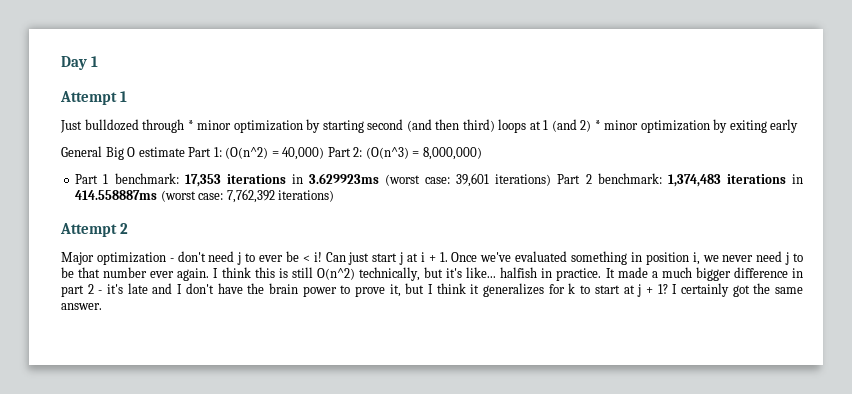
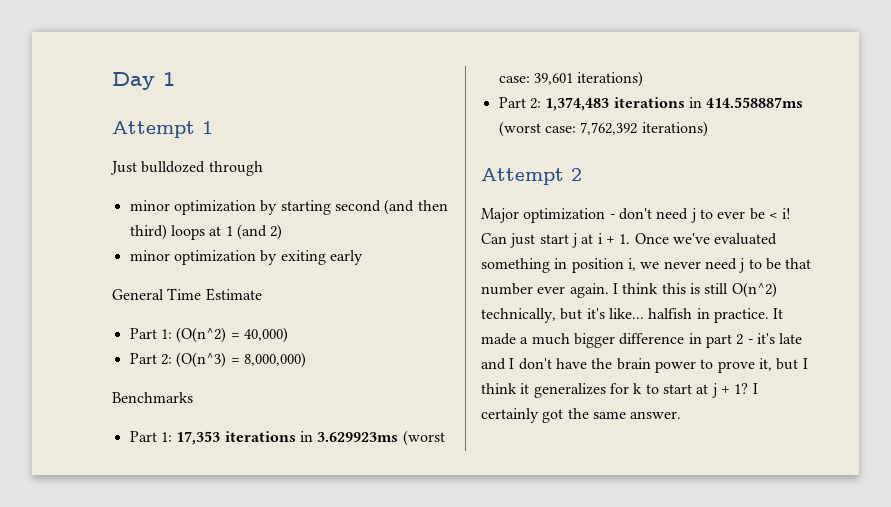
[187,120,194,130] * -> (263, 168) //
[594,120,601,130] * -> (283, 232) //
[105,147,185,160] Big O estimate -> [167,288,262,301] Time Estimate //
(325, 153) none -> (288, 335) //
[75,173,179,184] // Part 1 benchmark: -> [112,392,193,403] [129,431,172,442] // Benchmarks // Part 1:
[557,173,662,184] Part 2 benchmark: -> [498,97,541,109] // Part 2:

